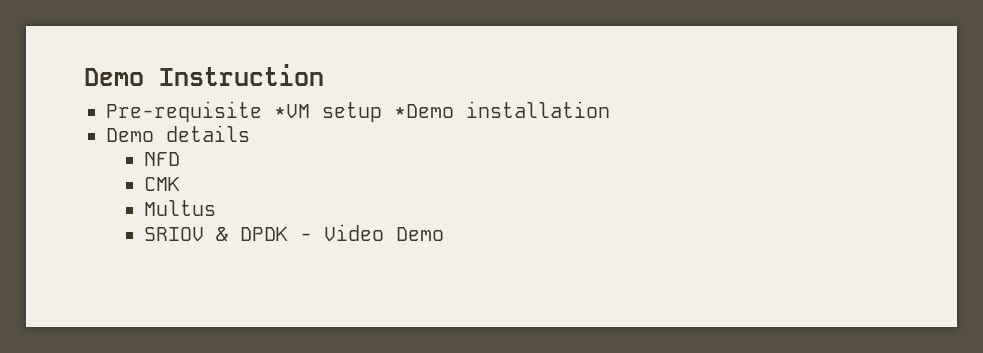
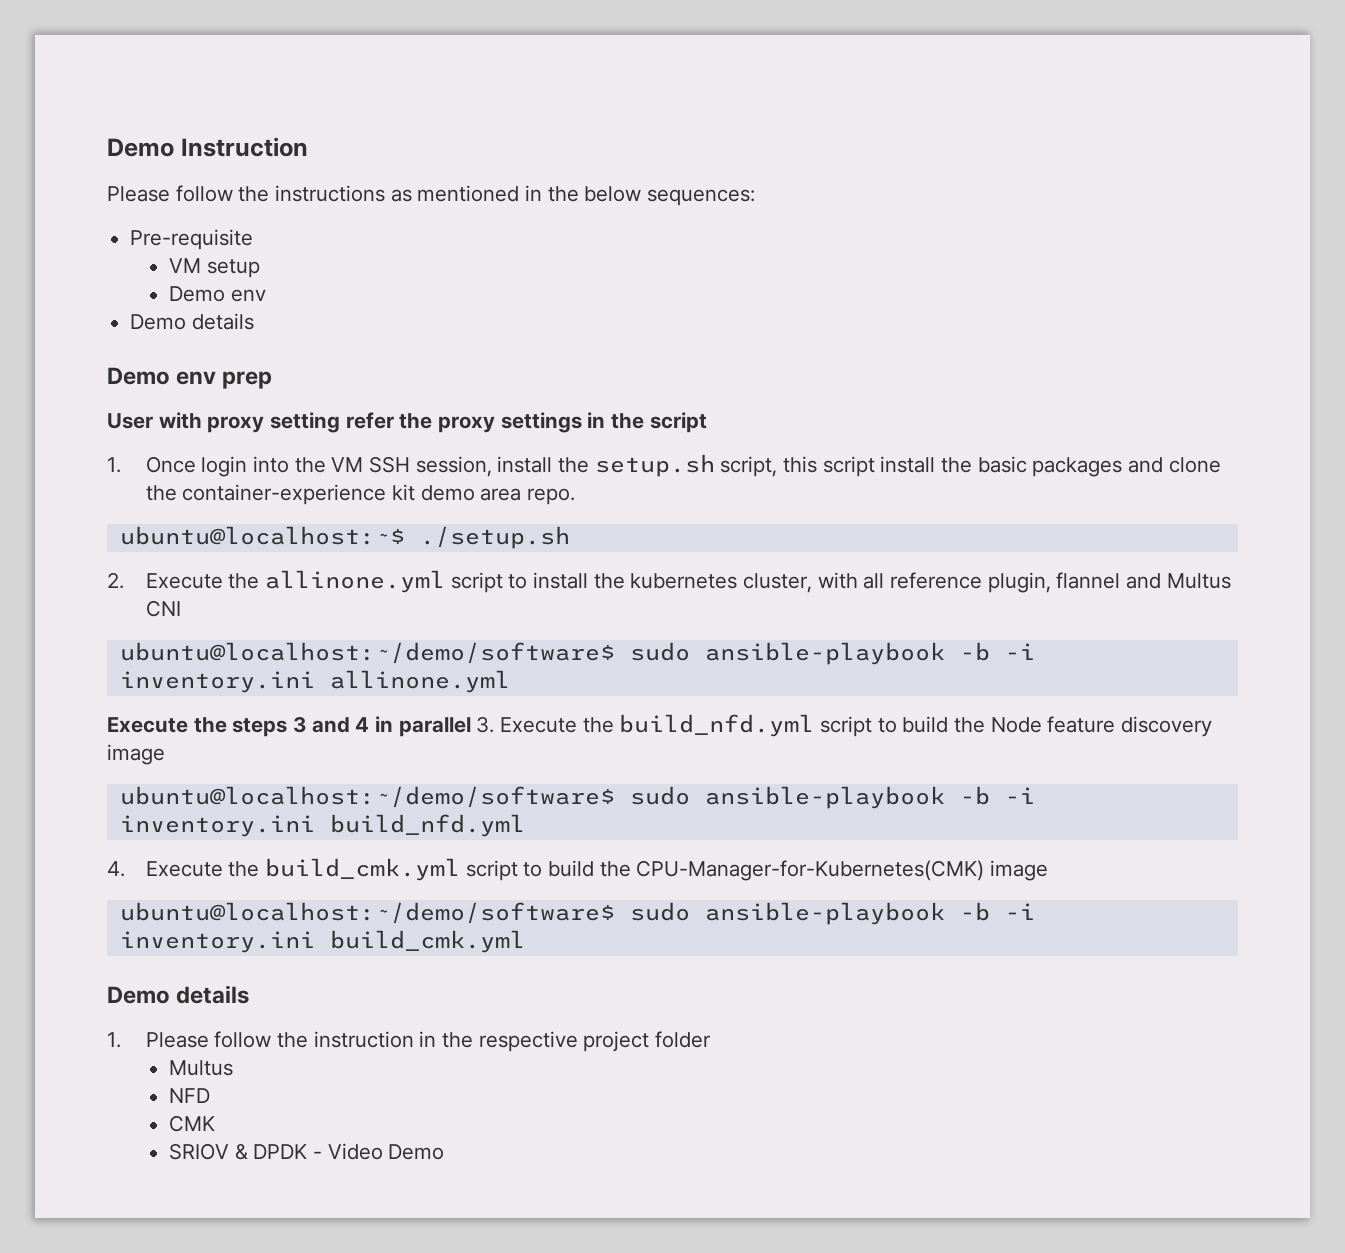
(324, 75) none -> [107,185,756,206] // Please follow the instructions as mentioned in the below sequences:
[274,104,310,118] *VM -> [168,258,201,273] // VM
[394,101,610,118] [106,125,250,142] *Demo installation // Demo details -> [168,286,266,302] [130,313,254,330] [107,367,273,389] [107,412,707,433] [107,454,1221,477] [145,484,576,505] [119,526,570,549] [107,570,1231,593] [145,600,181,617] [119,642,1035,665] [119,670,510,693] [107,714,1213,737] [107,744,165,765] [119,786,1035,809] [119,814,525,837] [107,858,1049,881] [119,902,1035,925] [119,930,525,953] [107,985,250,1004] [107,1031,712,1052] [168,1060,233,1076] // Demo env // Demo details // Demo env prep // User with proxy setting refer the proxy settings in the script // 1. Once login into the VM SSH session, install the setup.sh script, this script install the basic packages and clone the container-experience kit demo area repo. // ubuntu@localhost:~$ ./setup.sh // 2. Execute the allinone.yml script to install the kubernetes cluster, with all reference plugin, flannel and Multus CNI // ubuntu@localhost:~/demo/software$ sudo ansible-playbook -b -i inventory.ini allinone.yml // Execute the steps 3 and 4 in parallel 3. Execute the build_nfd.yml script to build the Node feature discovery image // ubuntu@localhost:~/demo/software$ sudo ansible-playbook -b -i inventory.ini build_nfd.yml // 4. Execute the build_cmk.yml script to build the CPU-Manager-for-Kubernetes(CMK) image // ubuntu@localhost:~/demo/software$ sudo ansible-playbook -b -i inventory.ini build_cmk.yml // Demo details // 1. Please follow the instruction in the respective project folder // Multus
[143,200,216,216] // Multus -> (215, 1123) none

